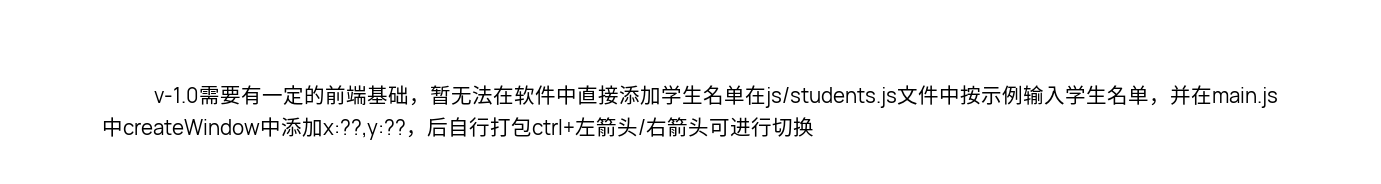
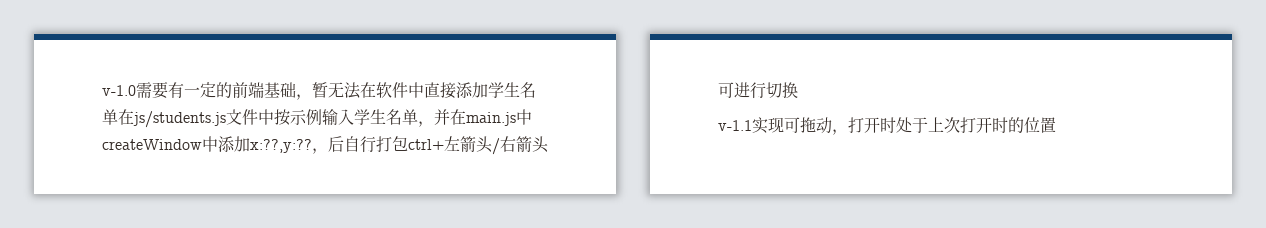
(814, 127) none -> [718,117,1056,135] // v-1.1实现可拖动，打开时处于上次打开时的位置

